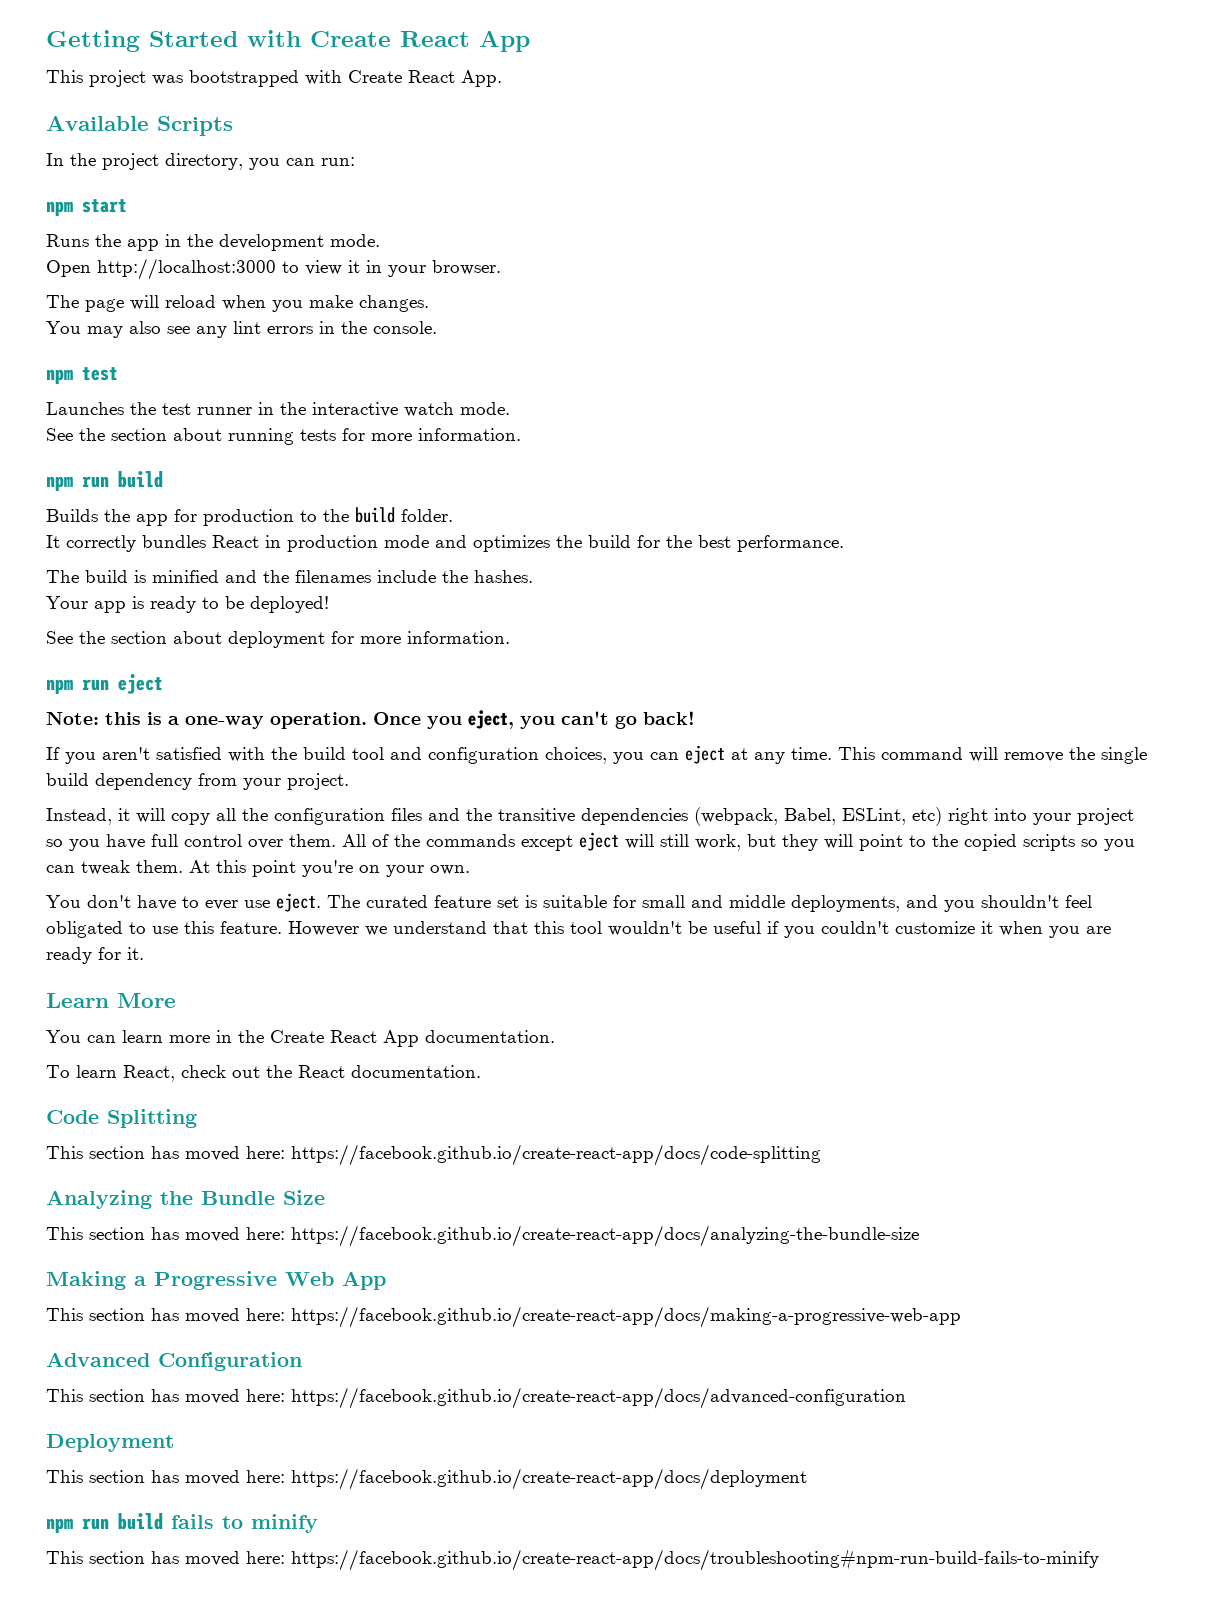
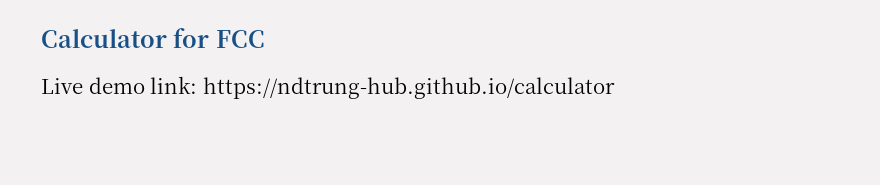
[46,30,530,52] [46,70,502,87] [46,116,233,136] [46,153,355,170] [46,199,127,216] [46,234,380,251] [46,258,501,280] [46,295,429,312] [46,321,437,338] [46,367,118,384] [46,402,510,417] [46,428,521,445] [46,471,163,491] [46,507,453,526] [46,535,844,552] [46,570,533,583] [46,596,329,613] [46,631,510,648] [46,674,163,694] [46,710,695,729] [46,745,1147,764] [46,773,349,790] [46,807,1134,826] [46,832,1135,851] [46,860,470,877] [46,893,1092,912] [46,921,1111,938] [46,947,144,964] [46,993,176,1008] [46,1030,555,1047] [46,1065,481,1082] [46,1109,197,1128] [46,1144,821,1166] [46,1190,325,1209] [46,1225,919,1247] [46,1271,386,1290] [46,1306,961,1328] [46,1352,302,1371] [46,1387,906,1409] [46,1434,174,1452] [46,1468,807,1490] [46,1513,318,1533] [46,1549,1099,1571] Getting Started with Create React App // This project was bootstrapped with Create React App. // Available Scripts // In the project directory, you can run: // npm start // Runs the app in the development mode. // Open http://localhost:3000 to view it in your browser. // The page will reload when you make changes. // You may also see any lint errors in the console. // npm test // Launches the test runner in the interactive watch mode. // See the section about running tests for more information. // npm run build // Builds the app for production to the build folder. // It correctly bundles React in production mode and optimizes the build for the best performance. // The build is minified and the filenames include the hashes. // Your app is ready to be deployed! // See the section about deployment for more information. // npm run eject // Note: this is a one-way operation. Once you eject, you can't go back! // If you aren't satisfied with the build tool and configuration choices, you can eject at any time. This command will remove the single build dependency from your project. // Instead, it will copy all the configuration files and the transitive dependencies (webpack, Babel, ESLint, etc) right into your project so you have full control over them. All of the commands except eject will still work, but they will point to the copied scripts so you can tweak them. At this point you're on your own. // You don't have to ever use eject. The curated feature set is suitable for small and middle deployments, and you shouldn't feel obligated to use this feature. However we understand that this tool wouldn't be useful if you couldn't customize it when you are ready for it. // Learn More // You can learn more in the Create React App documentation. // To learn React, check out the React documentation. // Code Splitting // This section has moved here: https://facebook.github.io/create-react-app/docs/code-splitting // Analyzing the Bundle Size // This section has moved here: https://facebook.github.io/create-react-app/docs/analyzing-the-bundle-size // Making a Progressive Web App // This section has moved here: https://facebook.github.io/create-react-app/docs/making-a-progressive-web-app // Advanced Configuration // This section has moved here: https://facebook.github.io/create-react-app/docs/advanced-configuration // Deployment // This section has moved here: https://facebook.github.io/create-react-app/docs/deployment // npm run build fails to minify // This section has moved here: https://facebook.github.io/create-react-app/docs/troubleshooting#npm-run-build-fails-to-minify -> [41,28,265,48] [41,76,615,99] Calculator for FCC // Live demo link: https://ndtrung-hub.github.io/calculator

